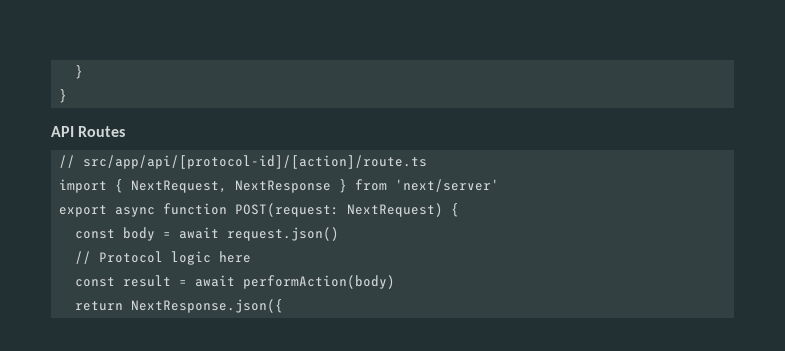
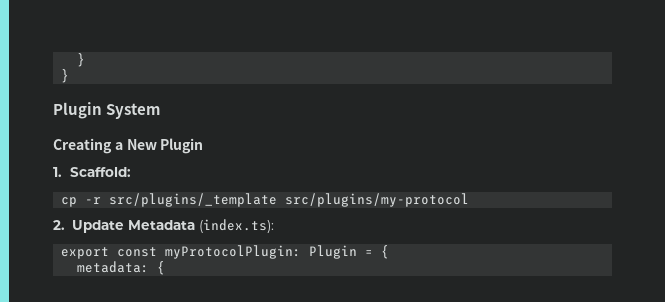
[51,126,126,137] [59,155,428,169] [59,179,500,193] [59,203,460,217] [75,227,340,241] [75,251,252,265] [75,275,396,289] [75,299,284,313] API Routes // // src/app/api/[protocol-id]/[action]/route.ts // import { NextRequest, NextResponse } from 'next/server' // export async function POST(request: NextRequest) { // const body = await request.json() // // Protocol logic here // const result = await performAction(body) // return NextResponse.json({ -> [53,102,161,119] [53,138,204,154] [53,167,132,177] [61,193,470,207] [53,219,274,233] [61,245,390,259] [77,261,166,275] Plugin System // Creating a New Plugin // 1. Scaffold: // cp -r src/plugins/_template src/plugins/my-protocol // 2. Update Metadata (index.ts): // export const myProtocolPlugin: Plugin = { // metadata: {

